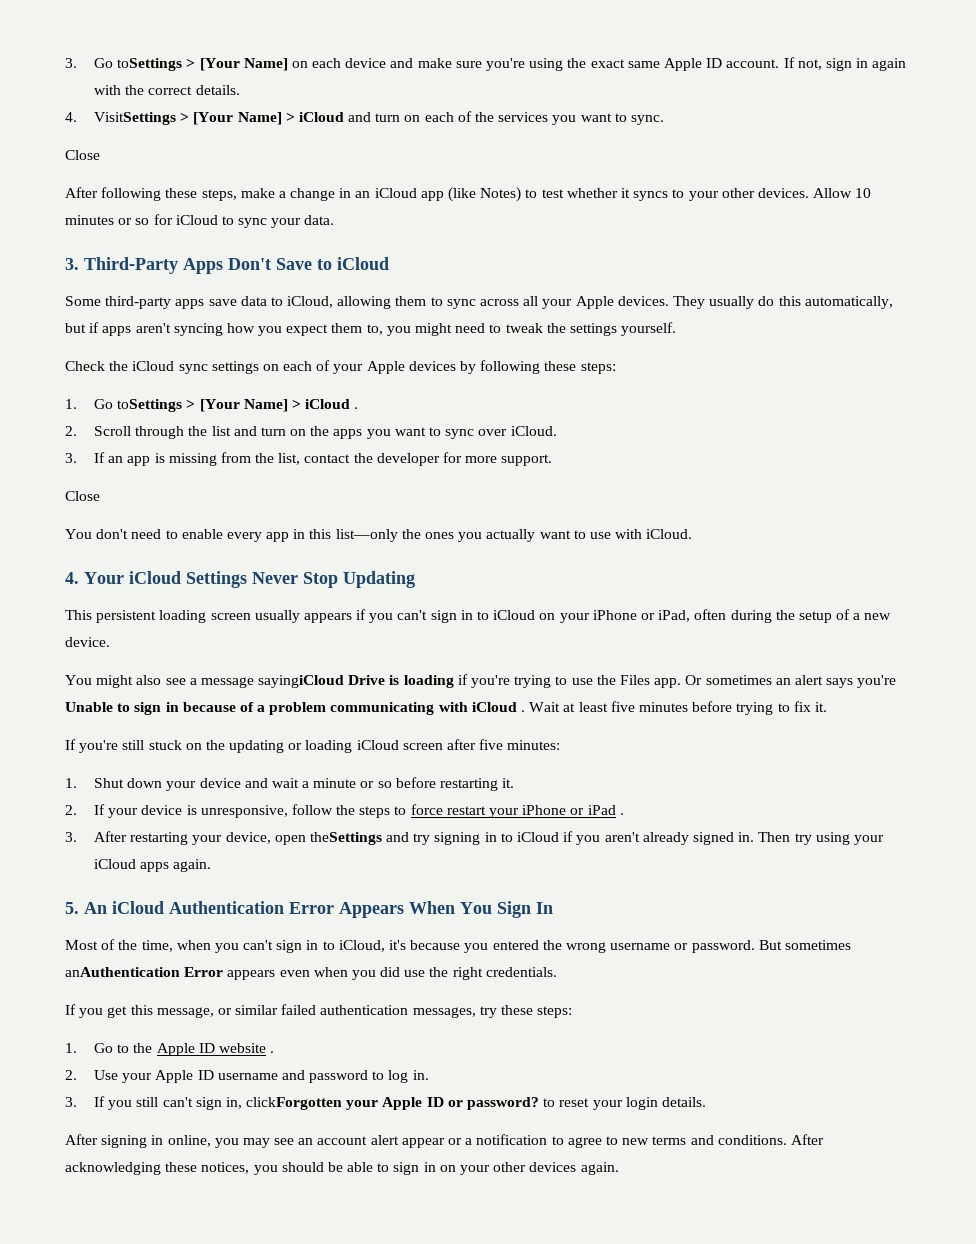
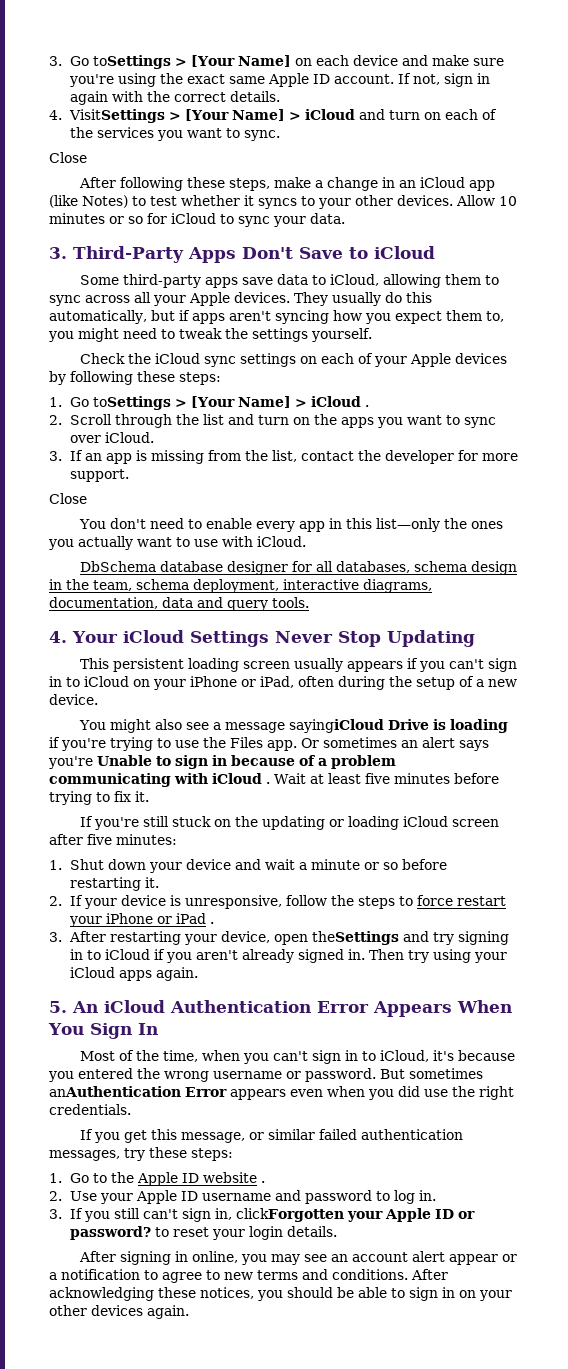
(693, 534) none -> [79,561,517,575] [49,579,432,593] [49,597,309,611] // DbSchema database designer for all databases, schema design in the team, schema deployment, interactive diagrams, documentation, data and query tools.

